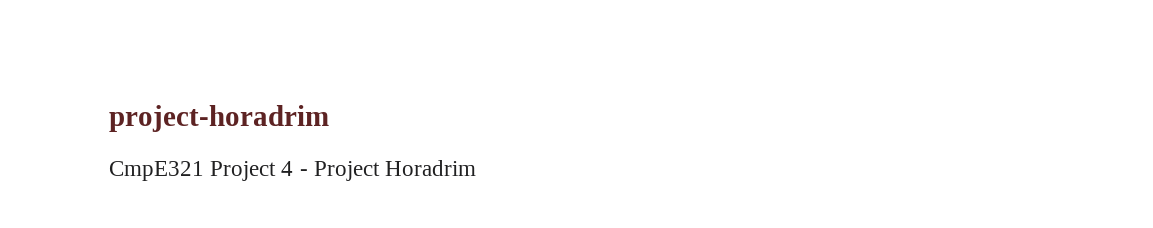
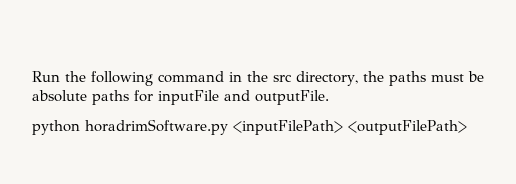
[109,105,329,132] [109,160,477,181] project-horadrim // CmpE321 Project 4 - Project Horadrim -> [32,71,484,86] [32,90,329,105] [32,119,467,135] Run the following command in the src directory, the paths must be absolute paths for inputFile and outputFile. // python horadrimSoftware.py <inputFilePath> <outputFilePath>

